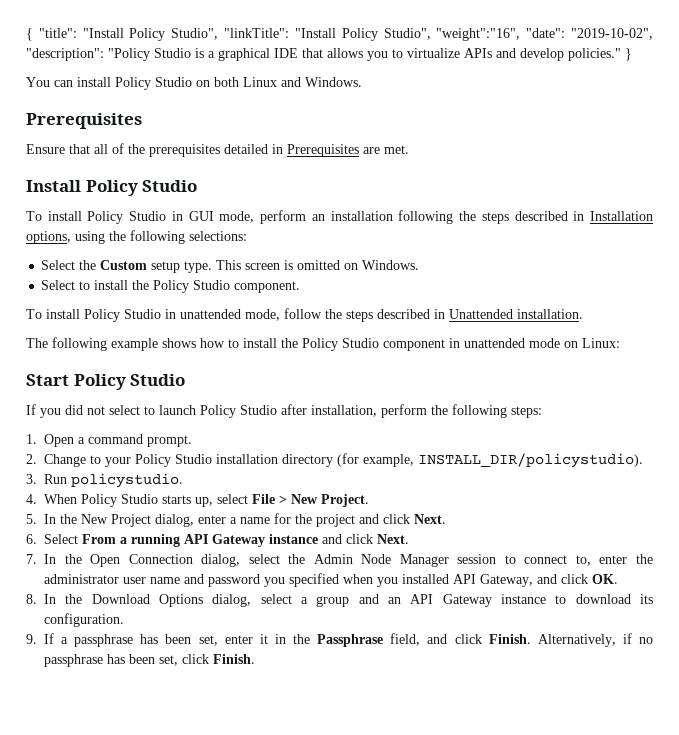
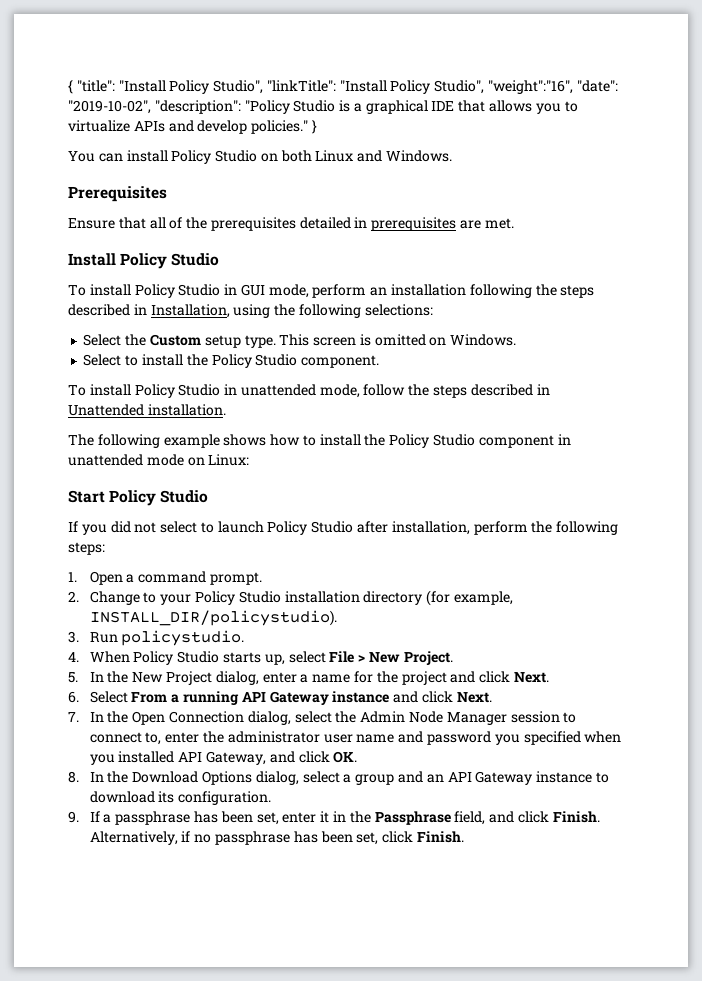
[287,144,359,157] Prerequisites -> [371,217,457,231] prerequisites
[590,211,653,221] [26,231,71,244] Installation options, -> [150,304,230,318] Installation,

